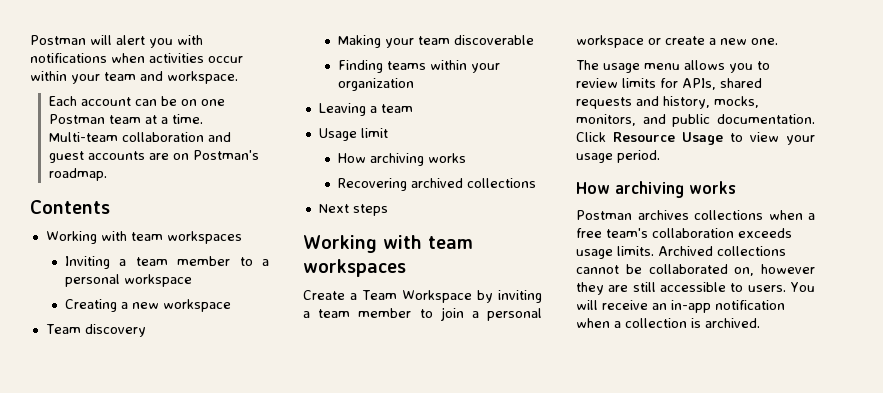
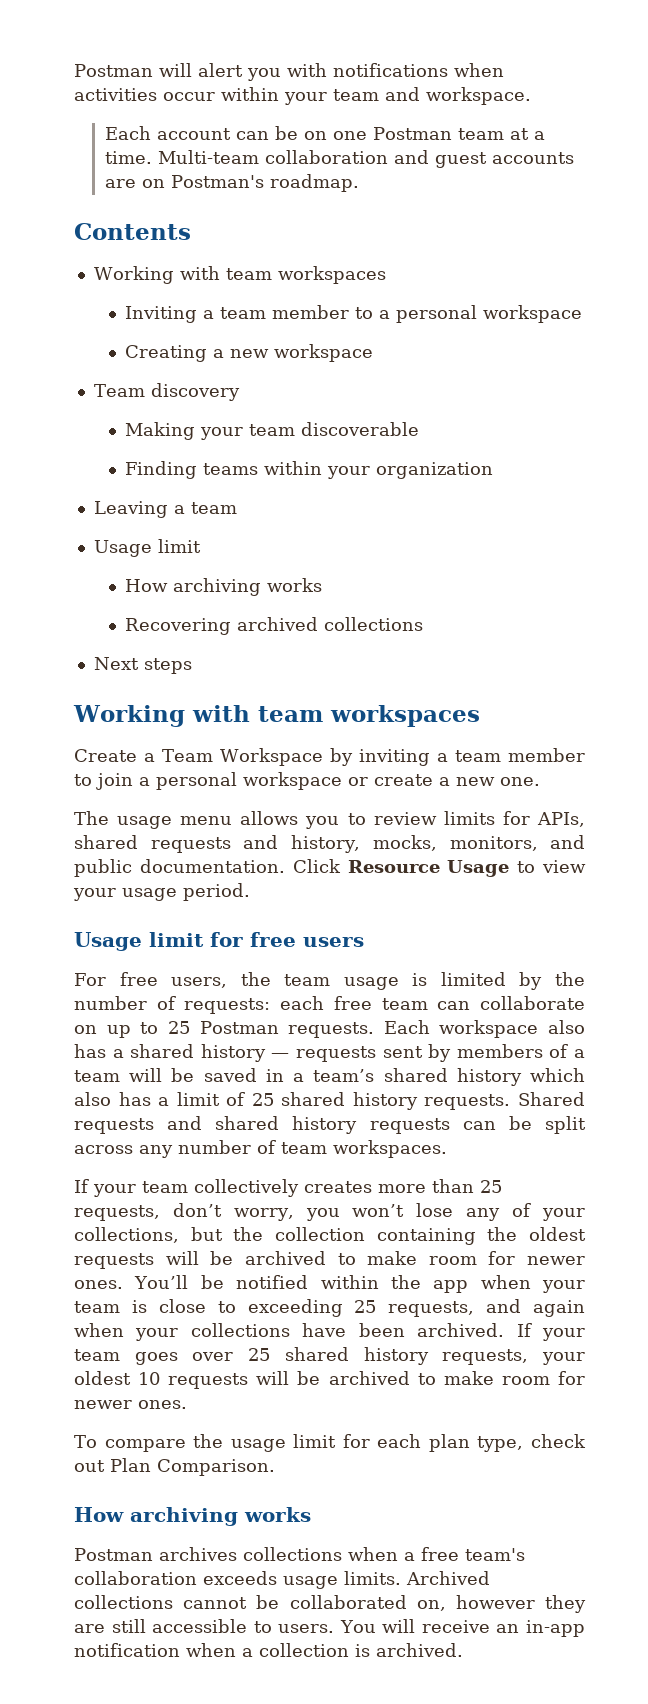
(660, 156) none -> [74,932,364,951] [74,972,585,990] [74,996,585,1014] [74,1020,585,1038] [74,1044,586,1062] [74,1068,585,1086] [74,1092,585,1110] [74,1116,587,1134] [74,1140,447,1158] [74,1179,502,1197] [74,1203,585,1221] [74,1227,586,1245] [74,1251,585,1269] [74,1275,585,1293] [74,1299,585,1317] [74,1323,585,1341] [74,1347,585,1365] [74,1371,585,1389] [74,1400,187,1409] [74,1434,586,1452] [74,1458,275,1476] // Usage limit for free users // For free users, the team usage is limited by the number of requests: each free team can collaborate on up to 25 Postman requests. Each workspace also has a shared history — requests sent by members of a team will be saved in a team’s shared history which also has a limit of 25 shared history requests. Shared requests and shared history requests can be split across any number of team workspaces. // If your team collectively creates more than 25 requests, don’t worry, you won’t lose any of your collections, but the collection containing the oldest requests will be archived to make room for newer ones. You’ll be notified within the app when your team is close to exceeding 25 requests, and again when your collections have been archived. If your team goes over 25 shared history requests, your oldest 10 requests will be archived to make room for newer ones. // To compare the usage limit for each plan type, check out Plan Comparison.

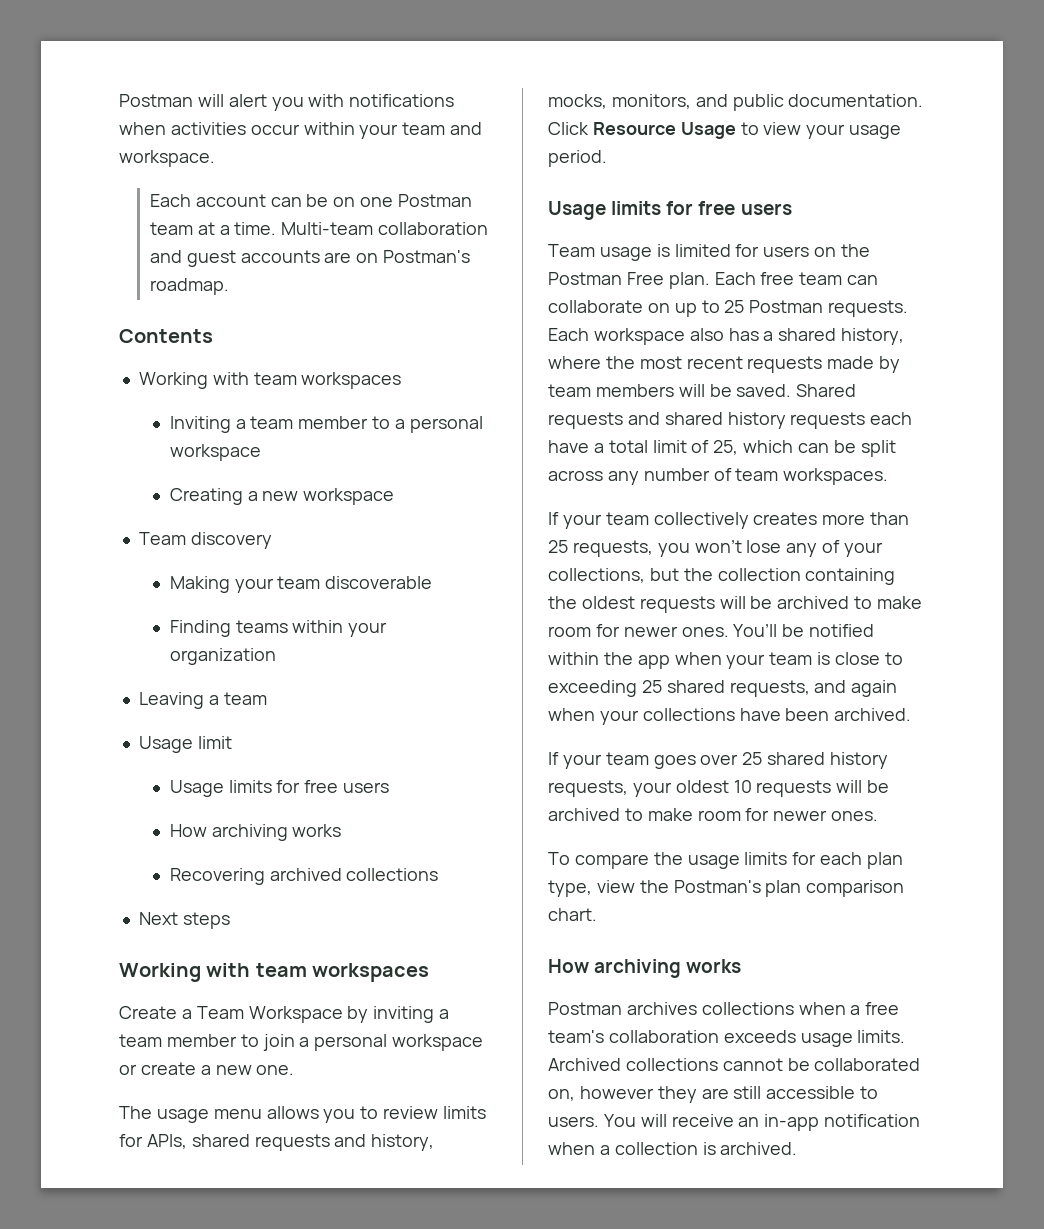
(201, 546) none -> [169,780,390,797] // Usage limits for free users
[149,932,364,947] [74,972,585,990] [74,996,325,1014] limit for free users // For free users, the team usage is limited by the number of requests: each -> [611,201,792,215] [548,244,871,261] [548,272,756,289] limits for free users // Team usage is limited for users on the Postman Free plan. Each
[200,1044,586,1062] [74,1068,585,1086] [74,1092,511,1110] history — requests sent by members of a team will be saved in a team’s shared history which also has a limit of 25 shared history requests. -> [841,328,905,345] [548,356,901,373] [548,384,792,397] history, where the most recent requests made by team members will be saved.
(450, 1126) none -> [870,412,913,425] [548,440,794,455] each have a total limit of 25, which
[172,1203,294,1221] don’t worry, -> (653, 548) none
(377, 1306) none -> [666,680,725,693] shared
(505, 1330) none -> (912, 714) //
[293,1434,337,1448] limit -> [744,852,788,865] limits
[531,1434,586,1448] [74,1458,275,1476] check out Plan Comparison. -> [596,880,905,897] [548,908,597,921] view the Postman's plan comparison chart.

